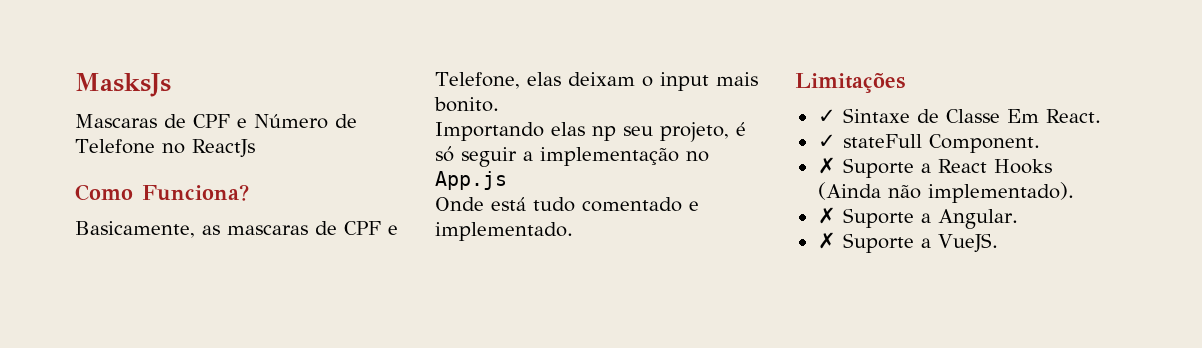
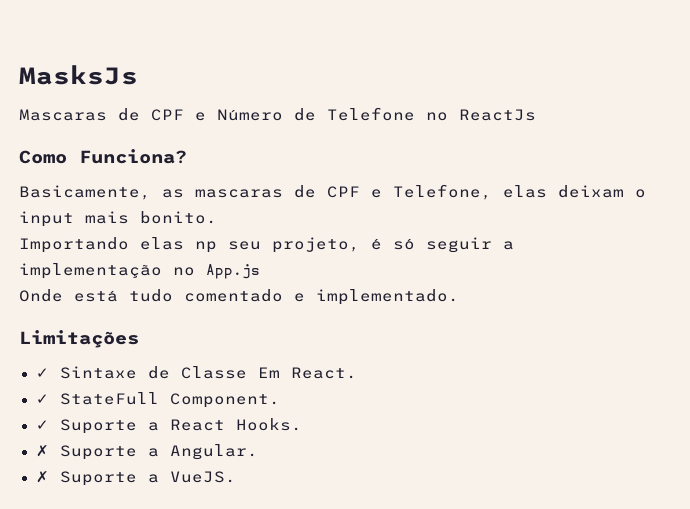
[842,134,922,148] stateFull -> [59,392,159,405] StateFull
[817,157,836,174] ✗ -> [35,420,49,430] ✓
[993,159,1052,174] [817,182,1074,203] Hooks (Ainda não implementado). -> [235,418,302,431] Hooks.

